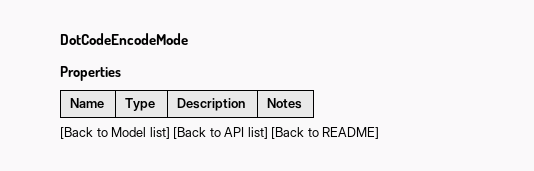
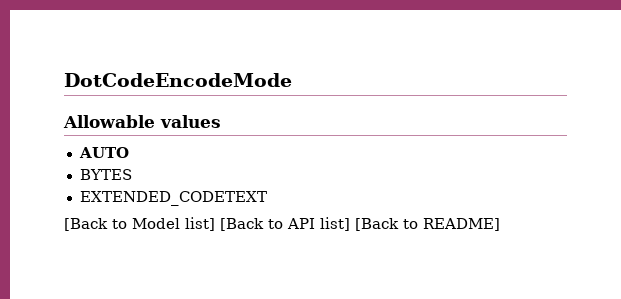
[60,66,121,81] [70,98,105,108] [125,98,156,111] [177,98,246,111] [267,98,303,109] Properties // Name | Type | Description | Notes -> [63,115,221,128] [78,147,129,158] [79,169,132,180] [79,191,267,206] Allowable values // AUTO // BYTES // EXTENDED_CODETEXT

